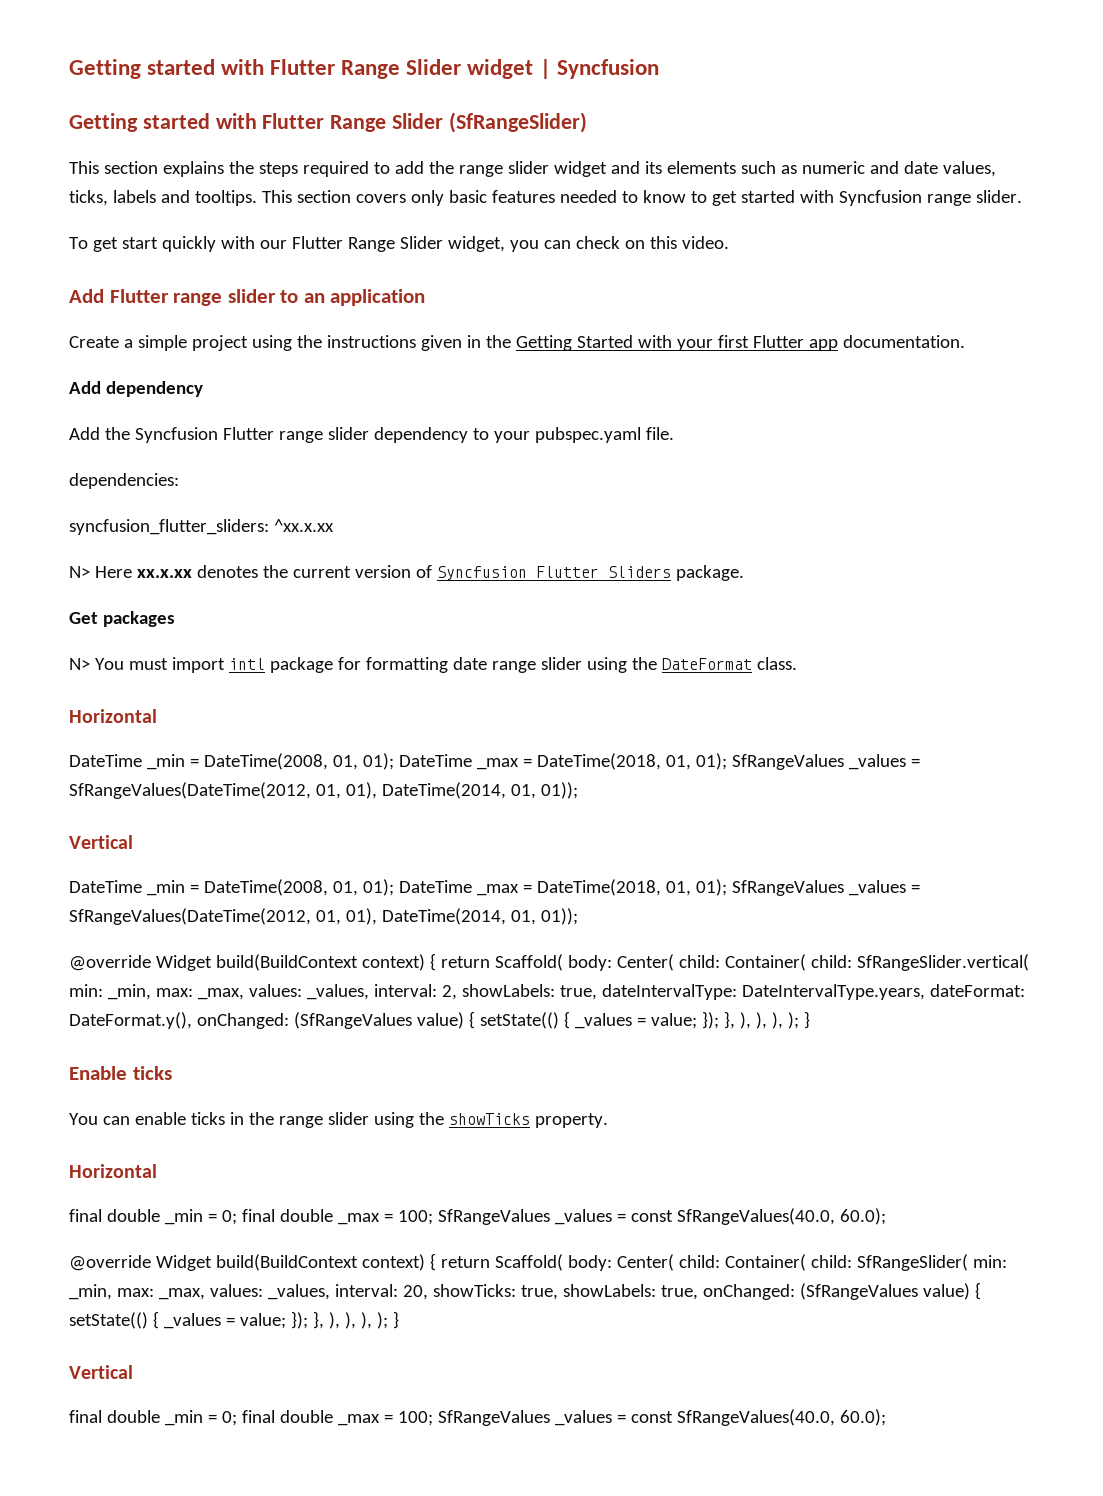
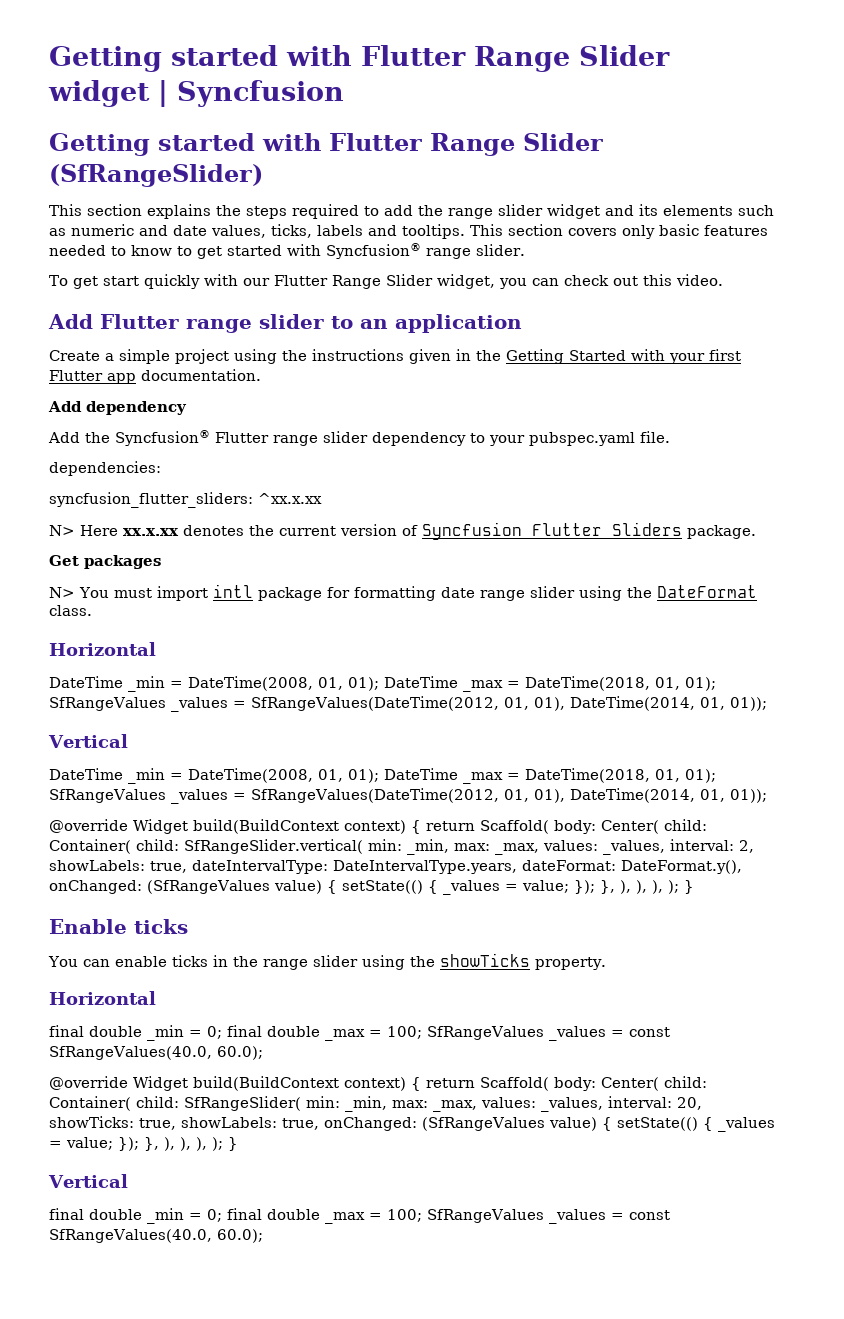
[838,190,922,206] Syncfusion -> [326,243,421,259] Syncfusion®
[624,240,645,249] on -> [612,276,638,286] out
[134,427,218,443] Syncfusion -> [115,430,210,446] Syncfusion®

